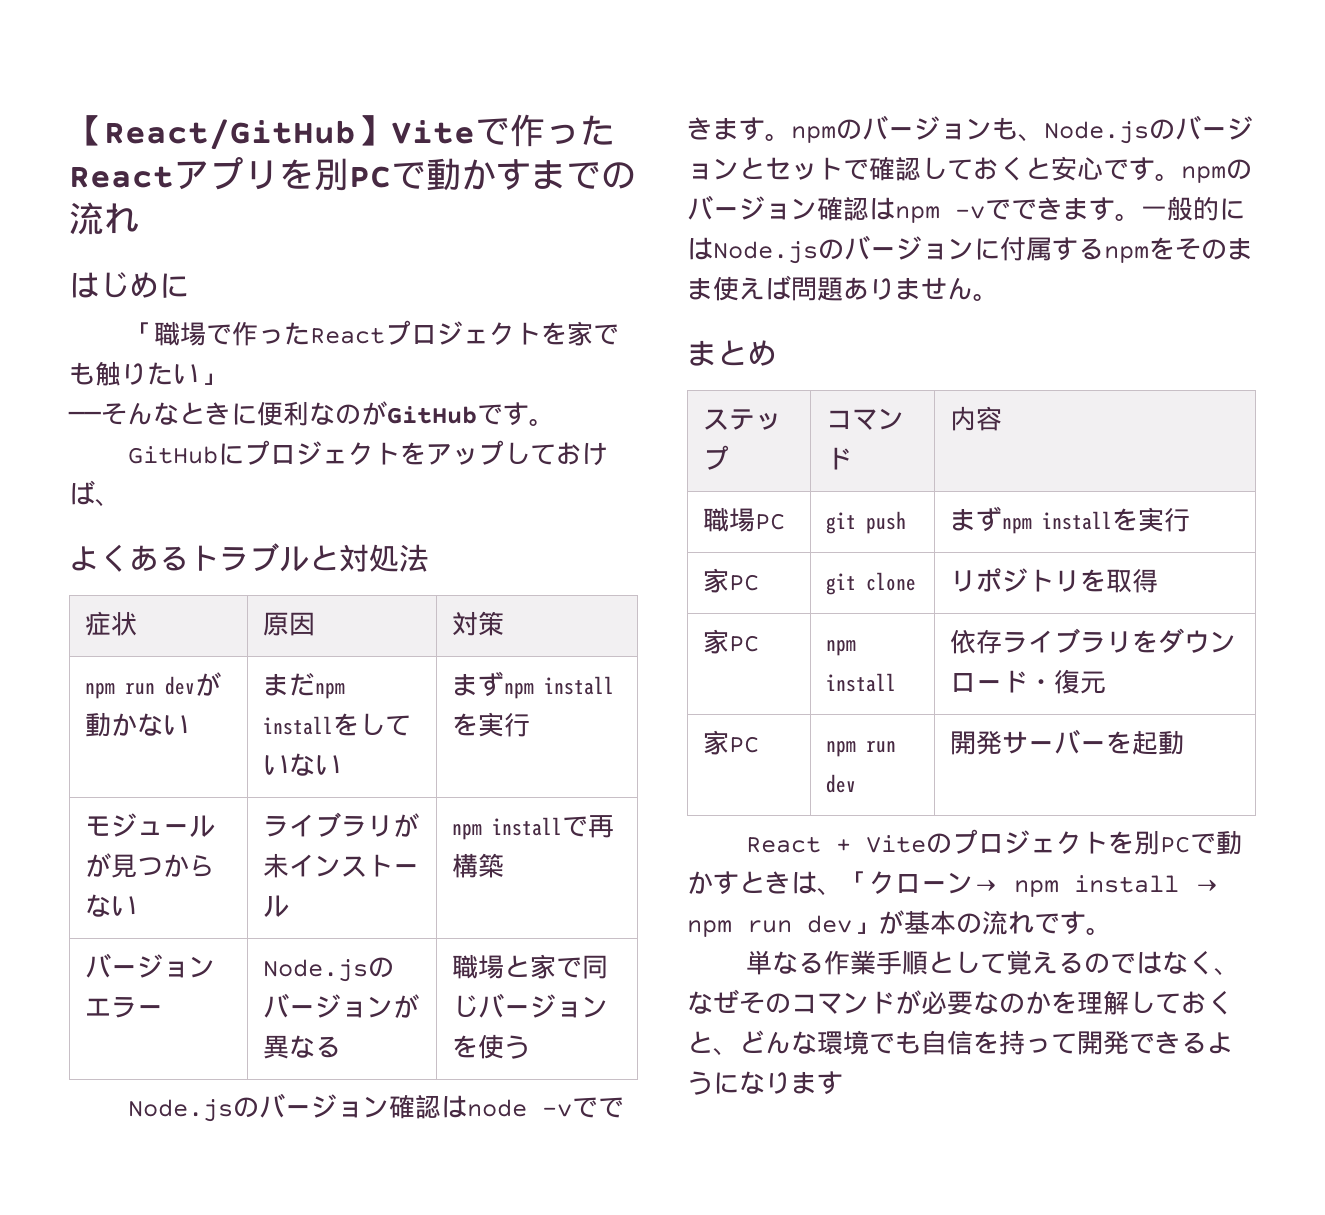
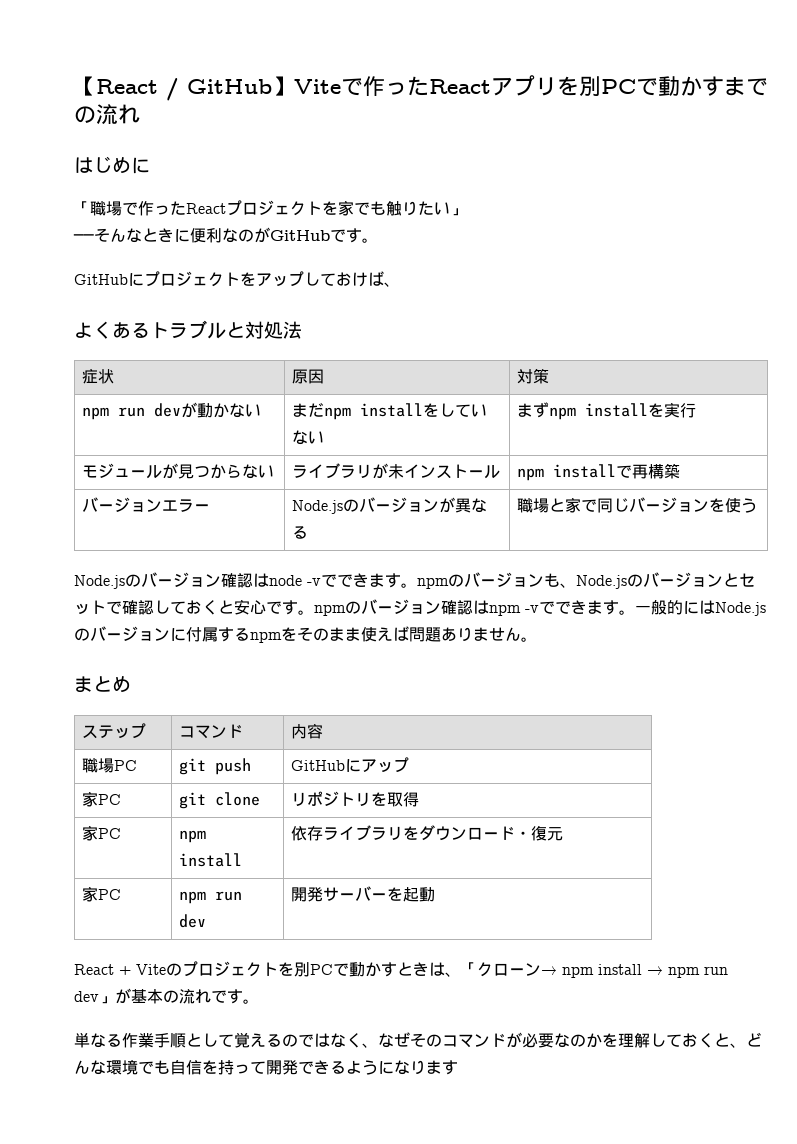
[104,119,356,150] React/GitHub -> [96,78,272,101] React / GitHub
[950,506,1191,534] まずnpm installを実行 -> [290,757,409,773] GitHubにアップ

